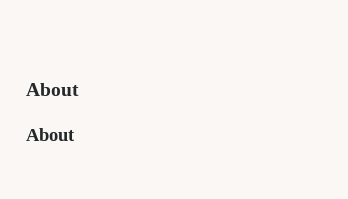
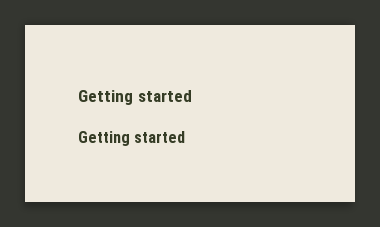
[26,83,79,96] [26,128,75,141] About // About -> [78,90,192,105] [78,131,186,146] Getting started // Getting started

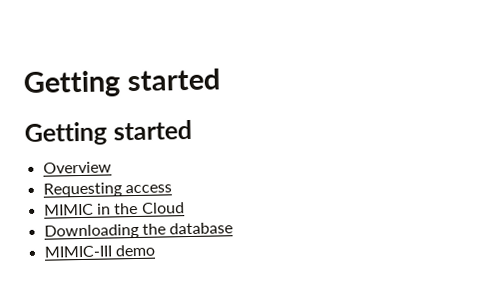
(186, 137) none -> [42,161,112,174] [42,182,172,198] [43,202,185,216] [43,222,234,240] [43,244,155,258] // Overview // Requesting access // MIMIC in the Cloud // Downloading the database // MIMIC-III demo

